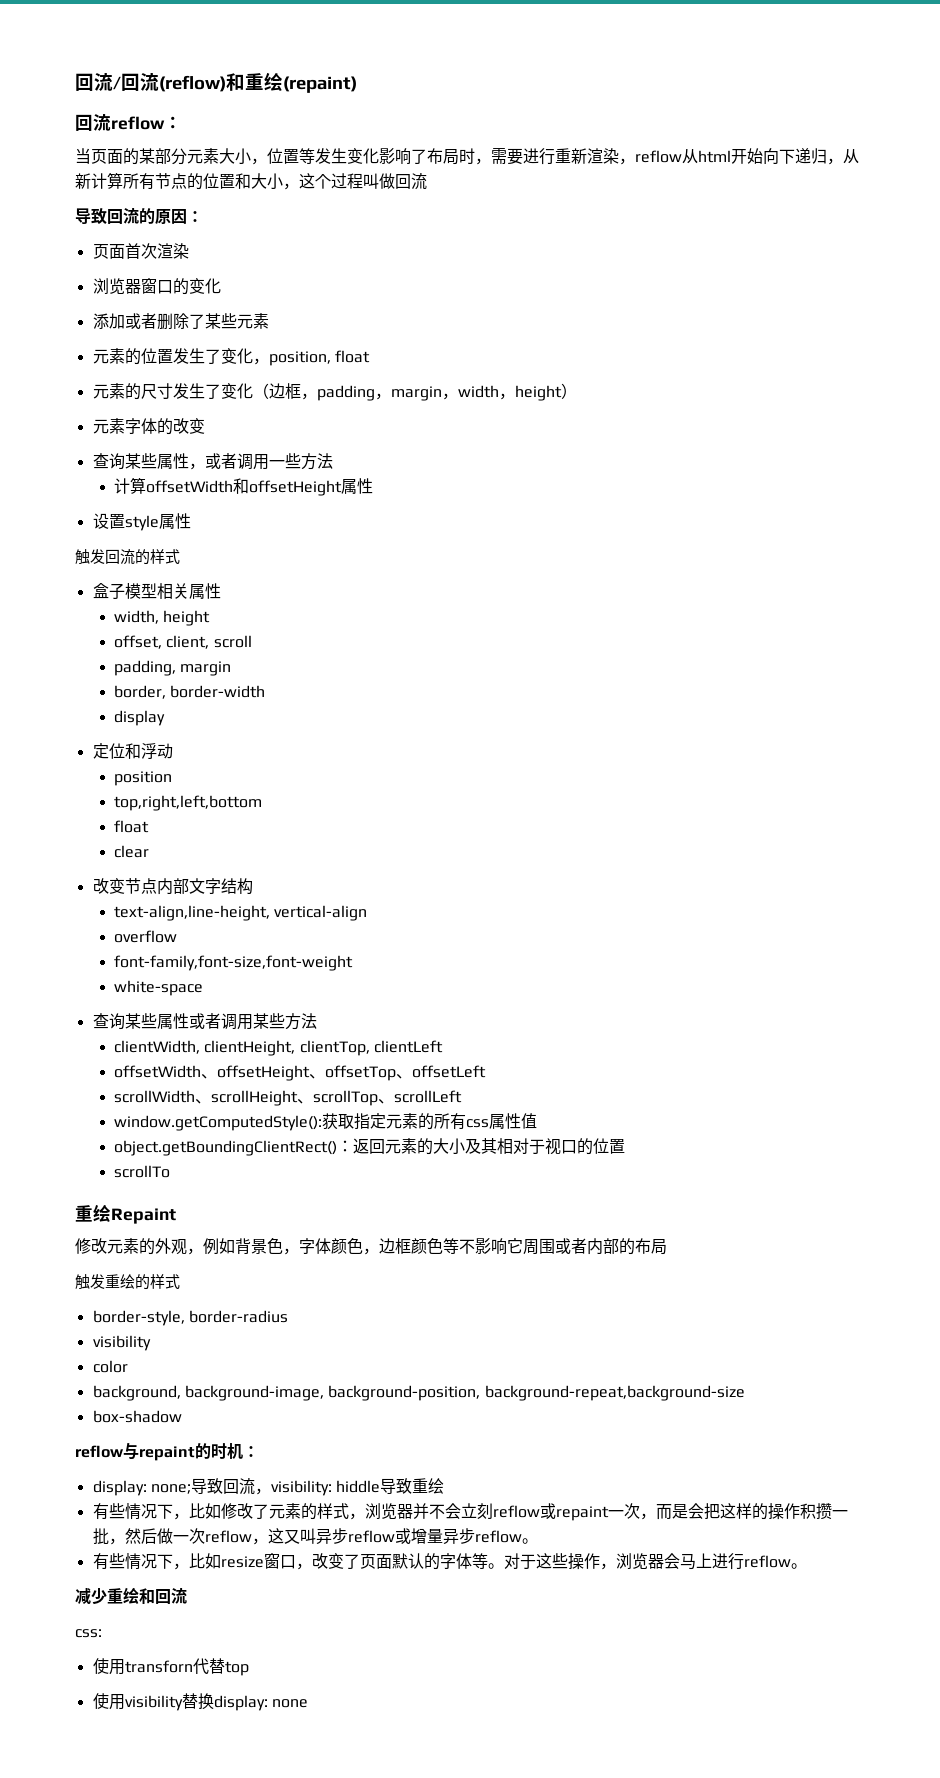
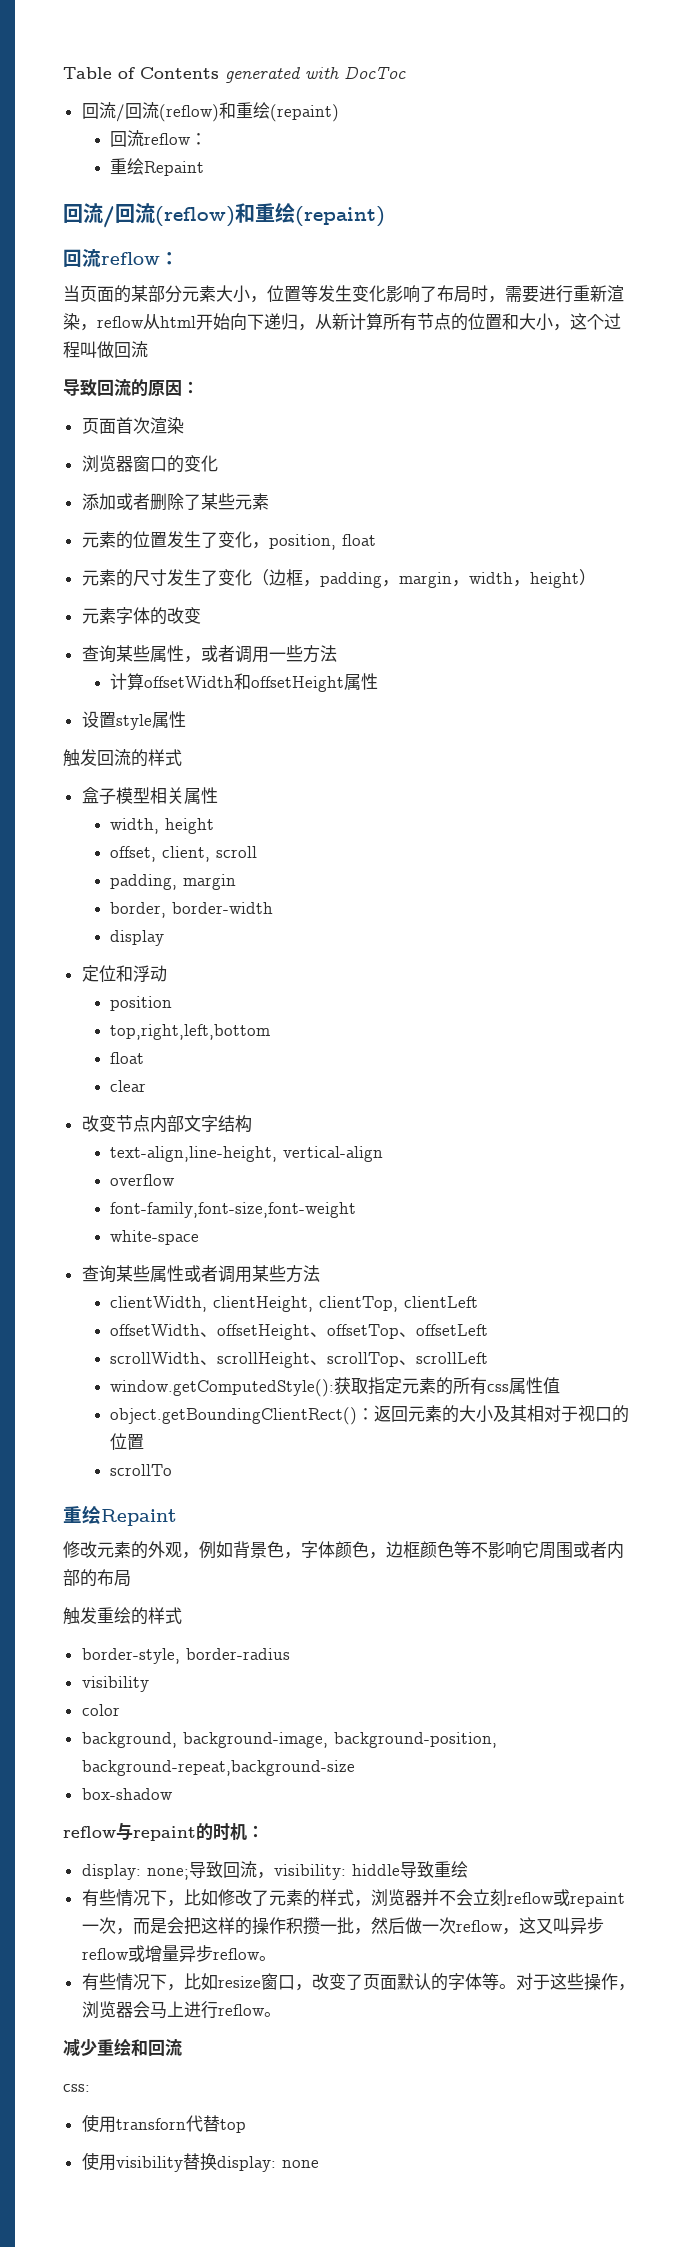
(75, 82) none -> [63,66,406,83] [81,102,339,122] [110,130,208,147] [110,158,205,176] Table of Contents generated with DocToc // 回流/回流(reflow)和重绘(repaint) // 回流reflow： // 重绘Repaint //

